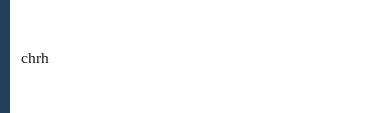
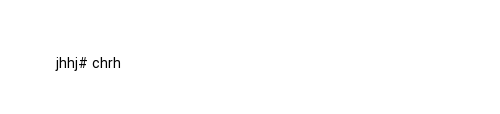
(21, 58) none -> [55,57,88,71] jhhj#

